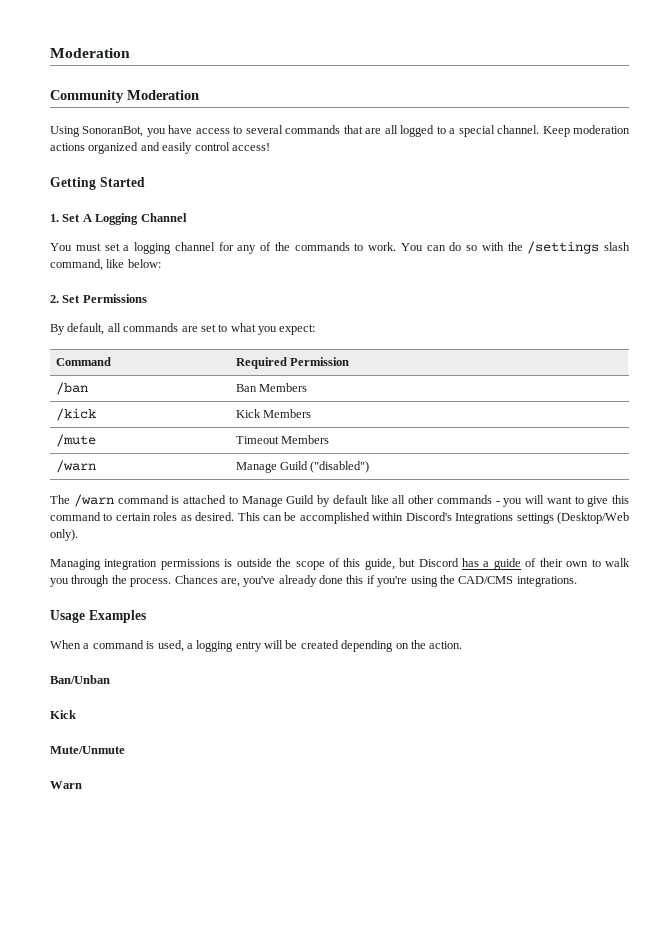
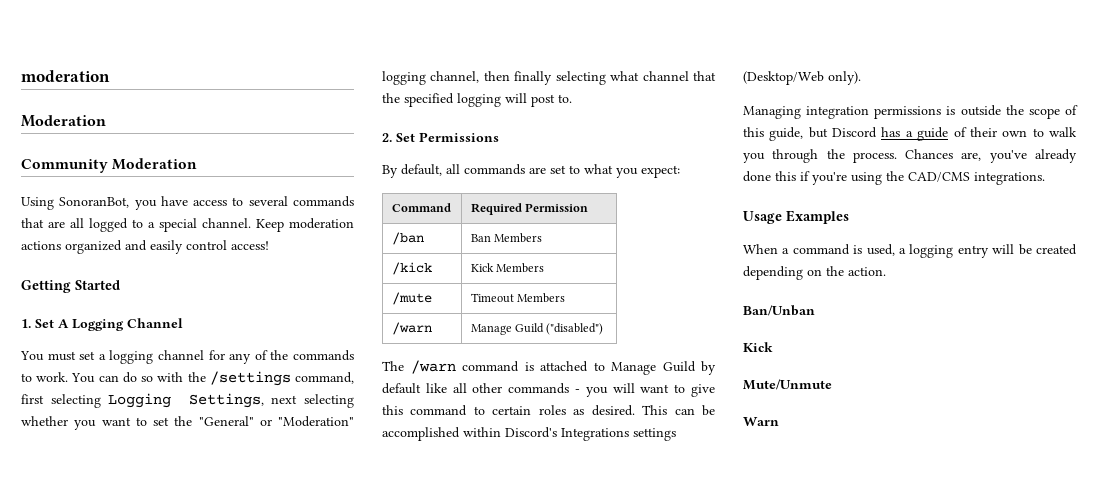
(50, 53) none -> [21,70,110,82] moderation //
[604,242,630,251] [50,259,161,271] slash command, like below: -> [295,372,355,384] [21,393,355,408] [21,416,354,430] [382,71,716,85] [382,93,572,107] command, first selecting Logging Settings, next selecting whether you want to set the "General" or "Moderation" logging channel, then finally selecting what channel that the specified logging will post to.

